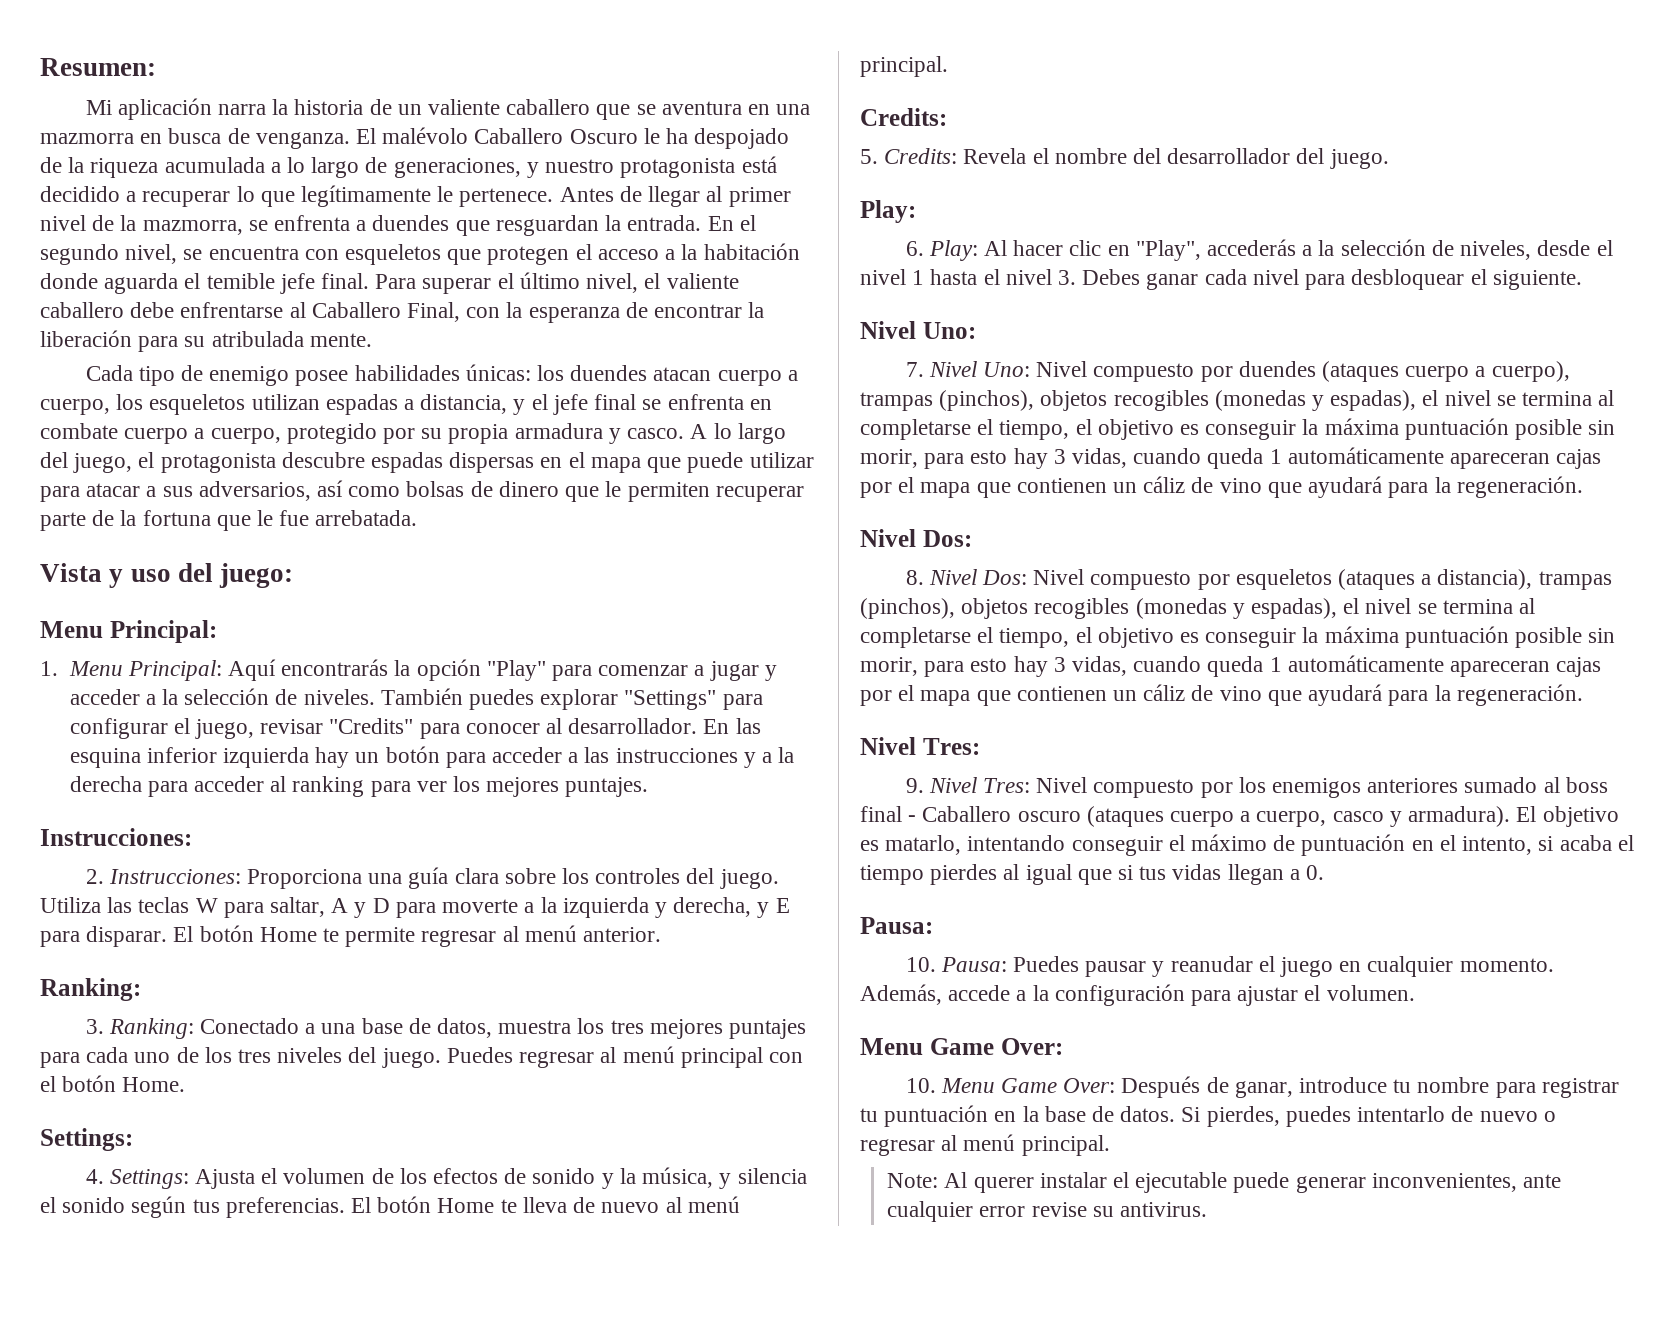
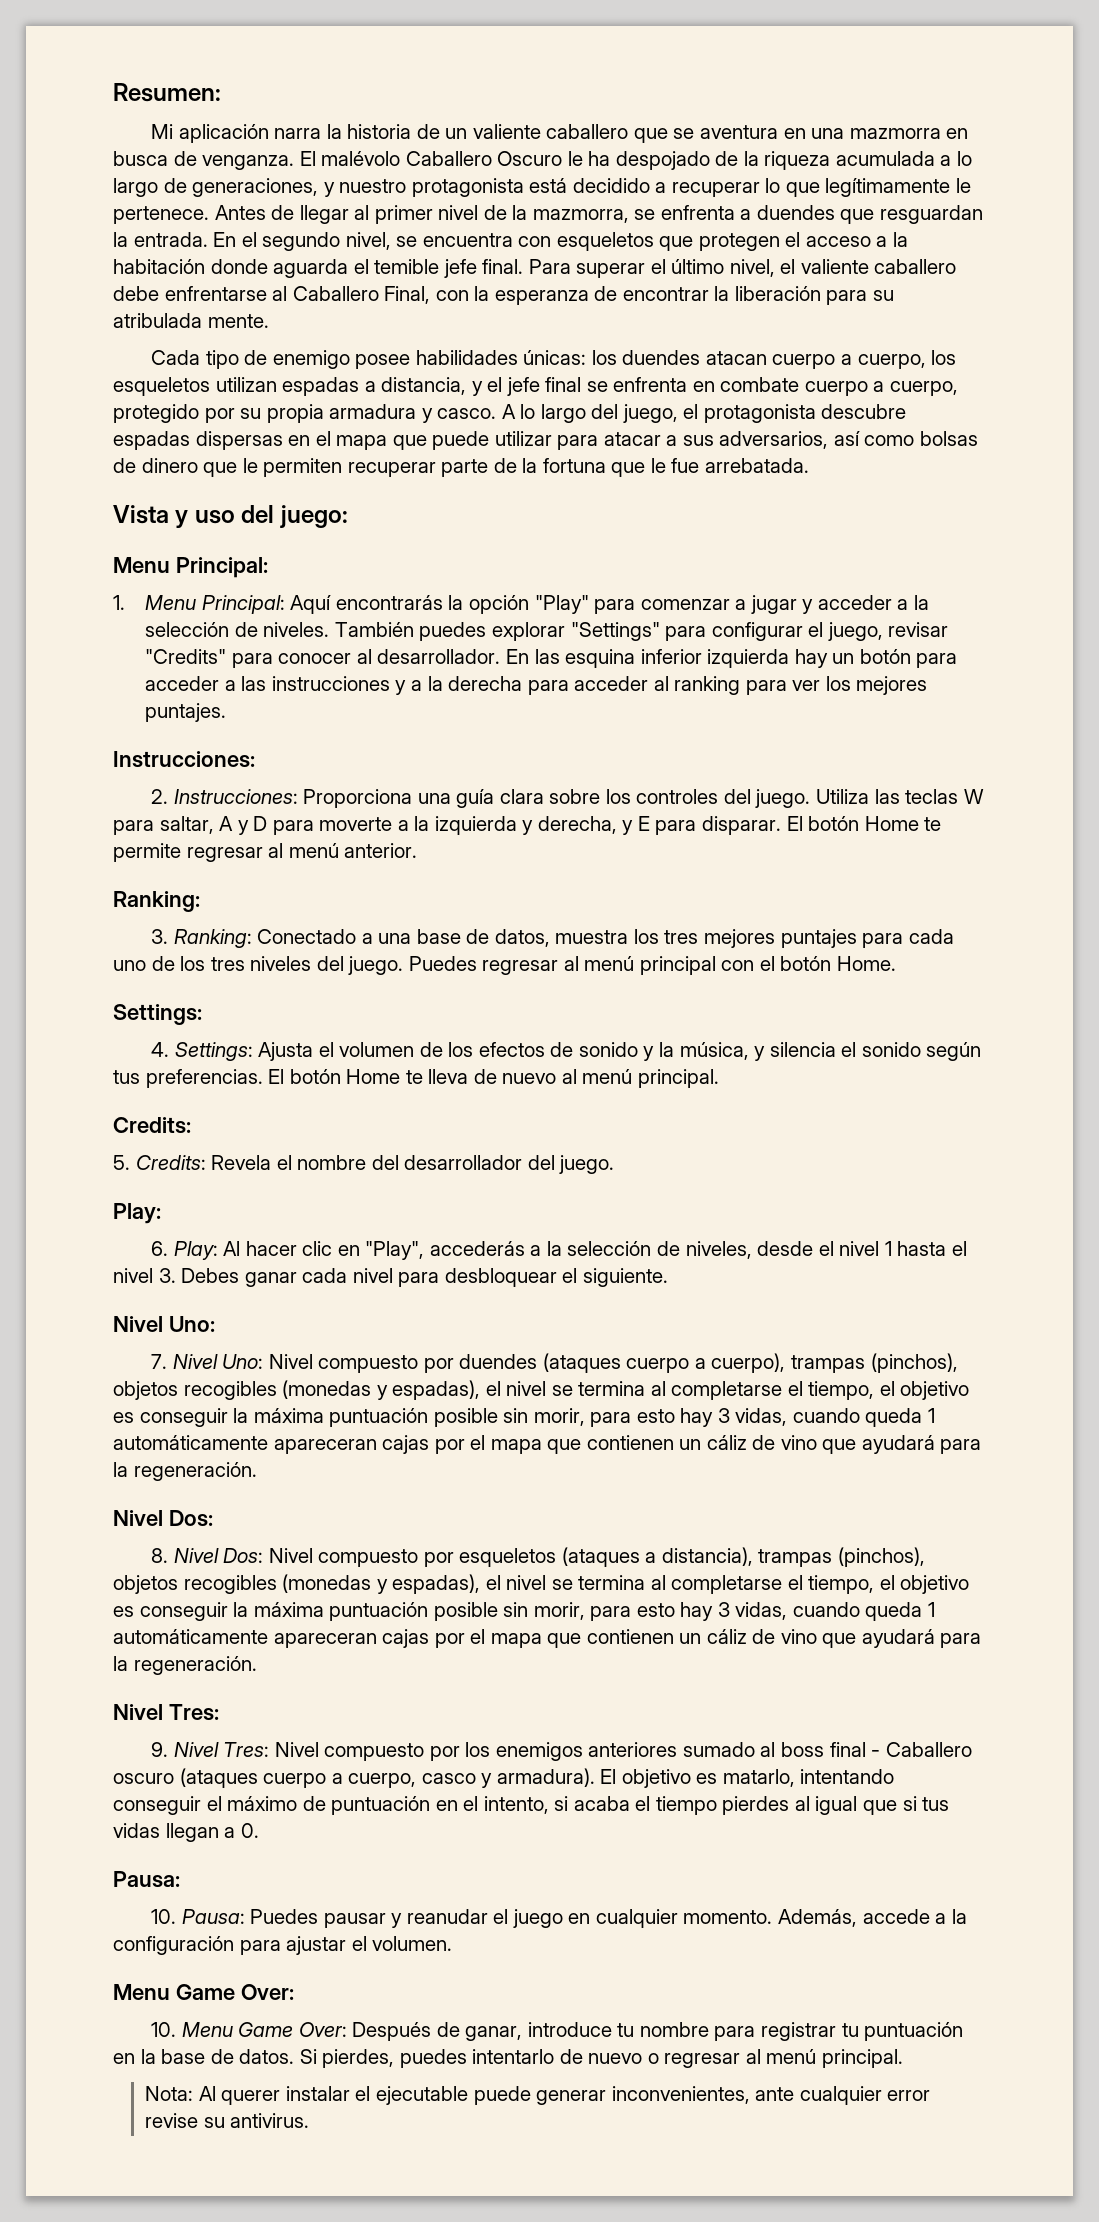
[887,1173,939,1188] Note: -> [145,2086,194,2101] Nota:

